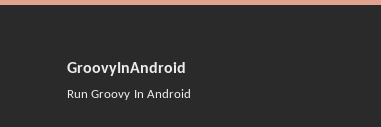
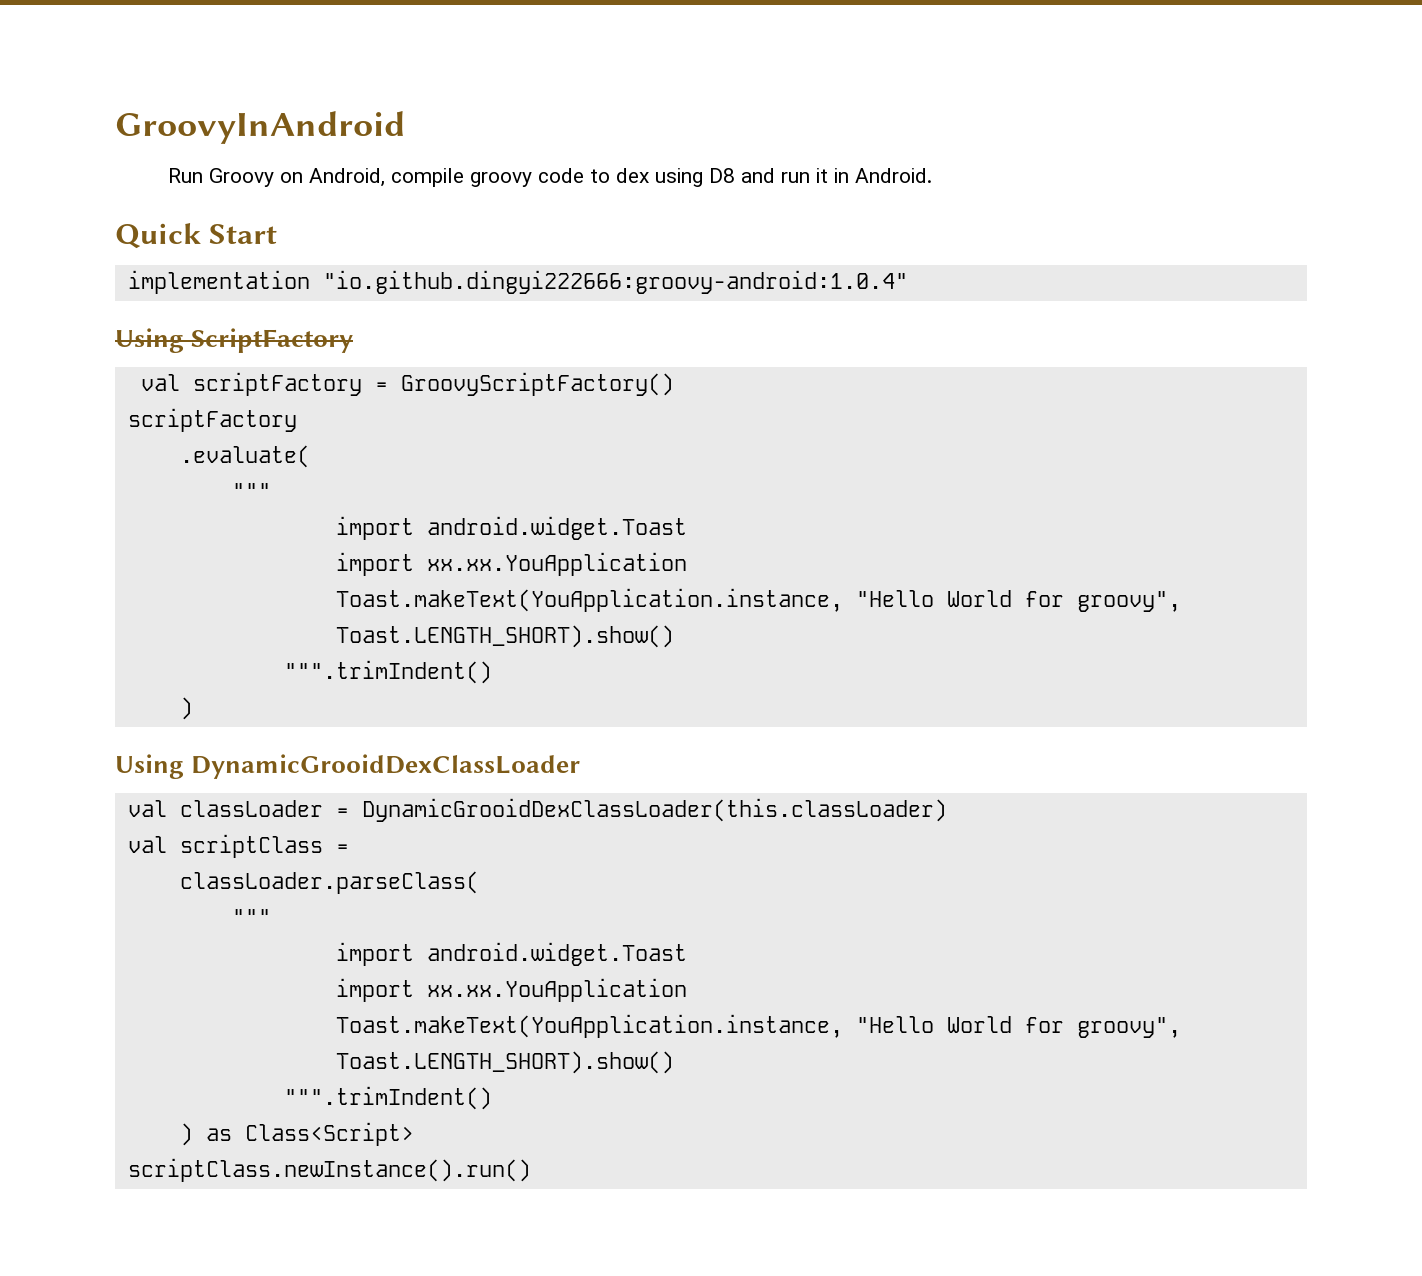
[133,89,192,98] In Android -> [280,168,933,187] [115,223,278,249] [127,270,908,294] [115,328,354,353] [140,372,674,396] [127,408,297,432] [179,445,310,468] [231,483,271,499] [335,516,687,540] [335,552,687,576] [335,588,1181,612] [335,625,674,648] [283,660,492,684] [179,697,193,720] [115,754,581,779] [127,798,947,822] [127,834,349,858] [179,871,479,894] [231,909,271,925] [335,942,687,966] [335,978,687,1002] [335,1014,1181,1038] [335,1051,674,1074] [283,1086,492,1110] [179,1122,414,1146] [127,1158,531,1182] on Android, compile groovy code to dex using D8 and run it in Android. // Quick Start // implementation "io.github.dingyi222666:groovy-android:1.0.4" // Using ScriptFactory // val scriptFactory = GroovyScriptFactory() // scriptFactory // .evaluate( // """ // import android.widget.Toast // import xx.xx.YouApplication // Toast.makeText(YouApplication.instance, "Hello World for groovy", Toast.LENGTH_SHORT).show() // """.trimIndent() // ) // Using DynamicGrooidDexClassLoader // val classLoader = DynamicGrooidDexClassLoader(this.classLoader) // val scriptClass = // classLoader.parseClass( // """ // import android.widget.Toast // import xx.xx.YouApplication // Toast.makeText(YouApplication.instance, "Hello World for groovy", Toast.LENGTH_SHORT).show() // """.trimIndent() // ) as Class<Script> // scriptClass.newInstance().run()

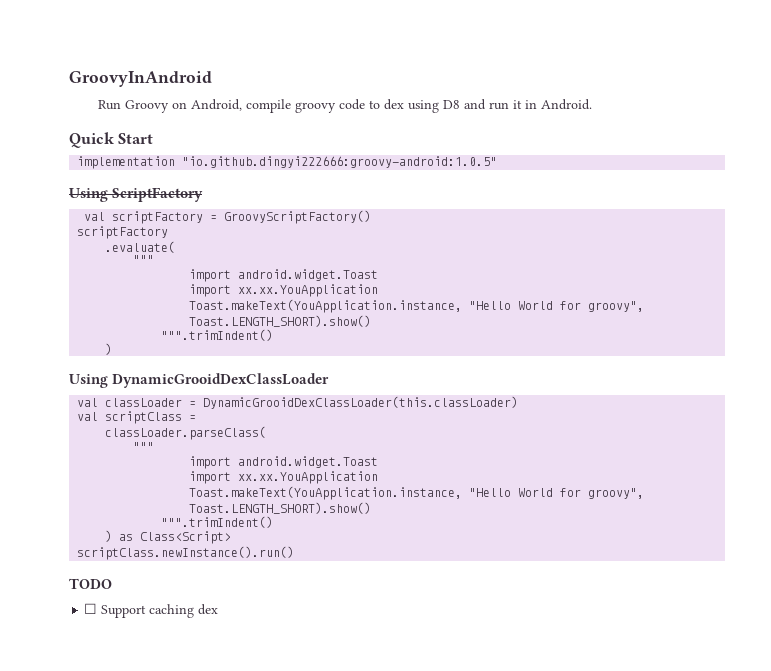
[322,270,908,294] "io.github.dingyi222666:groovy-android:1.0.4" -> [182,156,498,168] "io.github.dingyi222666:groovy-android:1.0.5"
(531, 1170) none -> [69,578,112,589] [84,603,219,618] // TODO // ☐ Support caching dex

